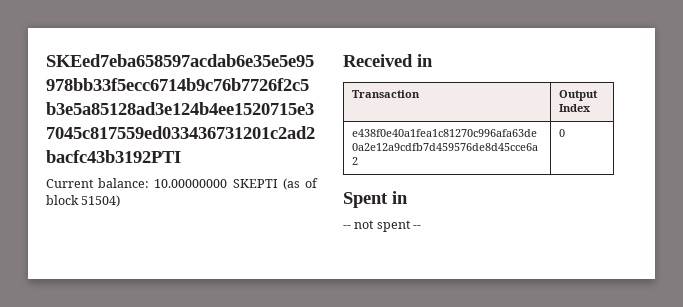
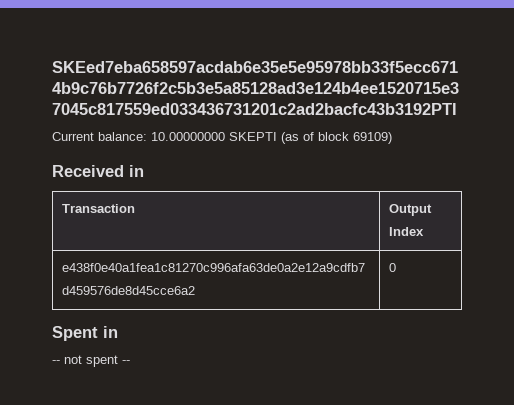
[81,195,121,207] 51504) -> [353,132,392,144] 69109)

